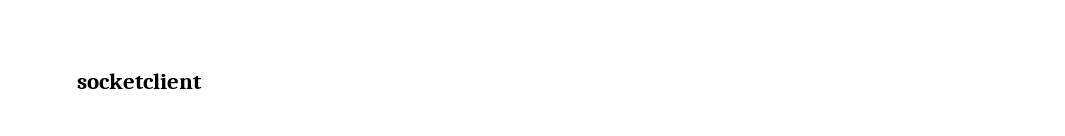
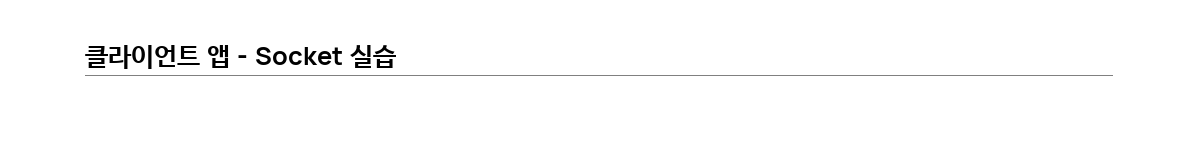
[77,73,202,89] socketclient -> [85,45,396,69] 클라이언트 앱 - Socket 실습

